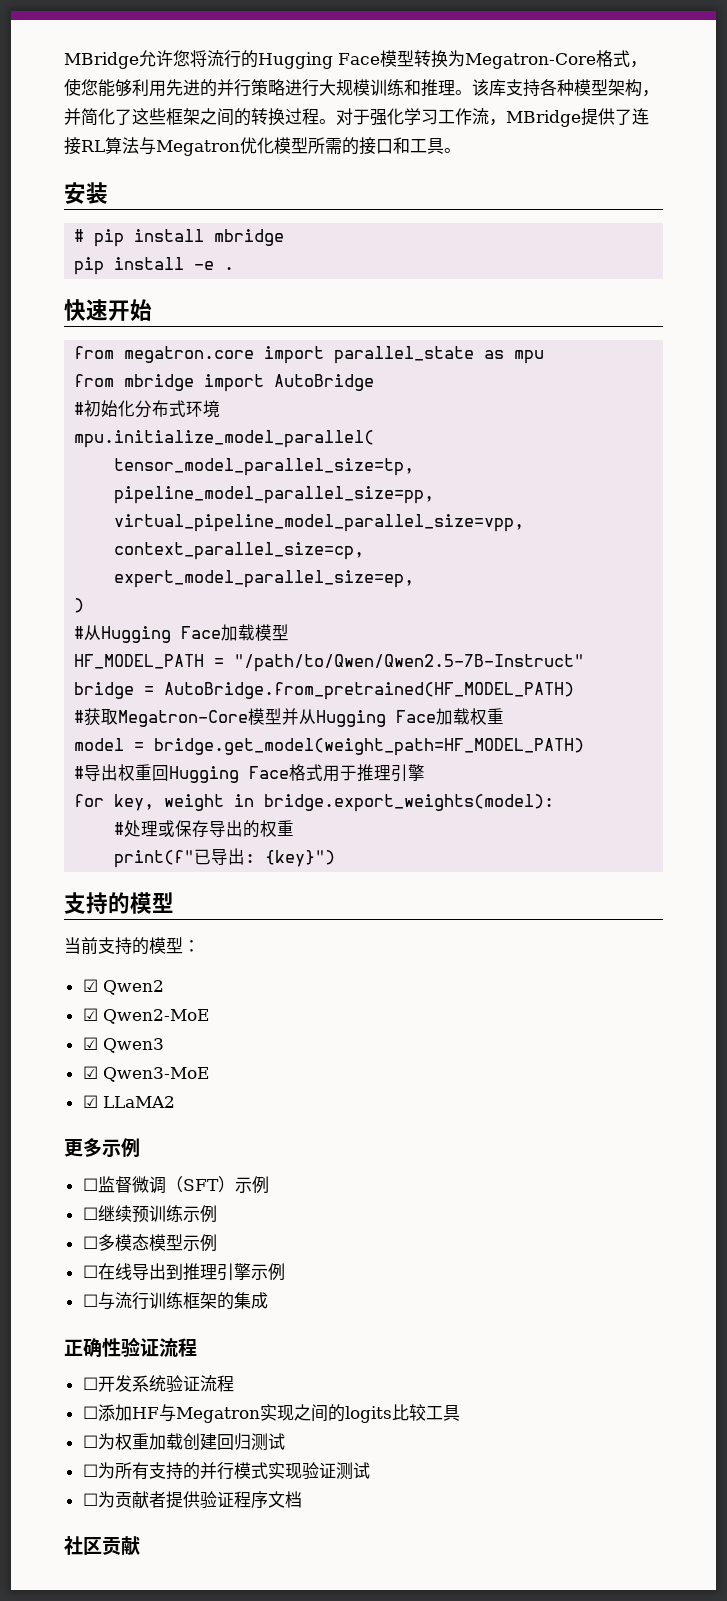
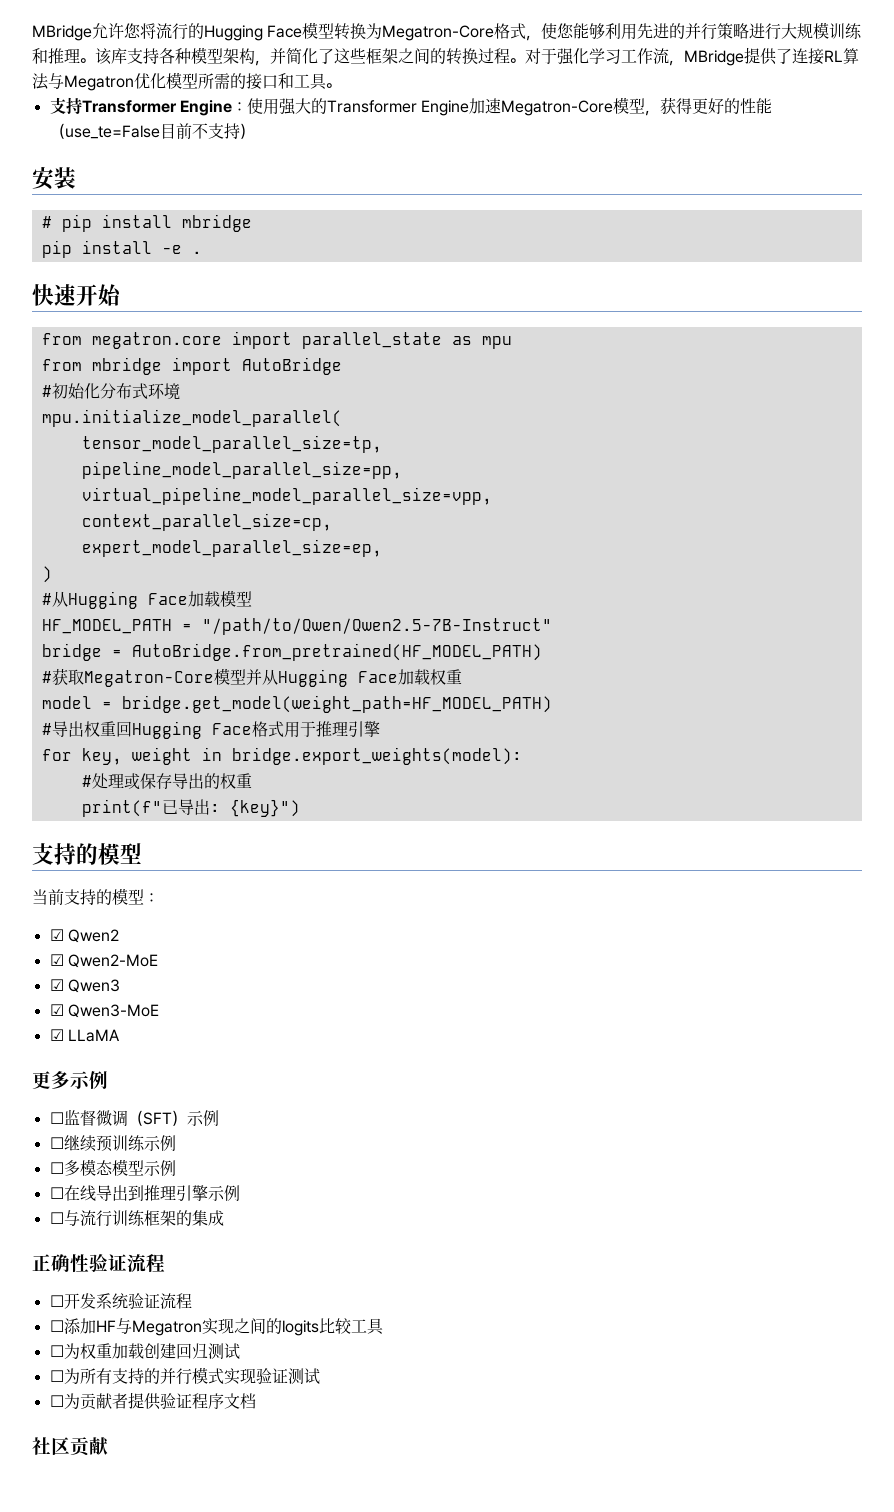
(461, 150) none -> [49,97,773,116] [49,123,255,139] // 支持Transformer Engine：使用强大的Transformer Engine加速Megatron-Core模型，获得更好的性能（use_te=False目前不支持）
[102,1096,175,1108] LLaMA2 -> [67,1029,120,1042] LLaMA

